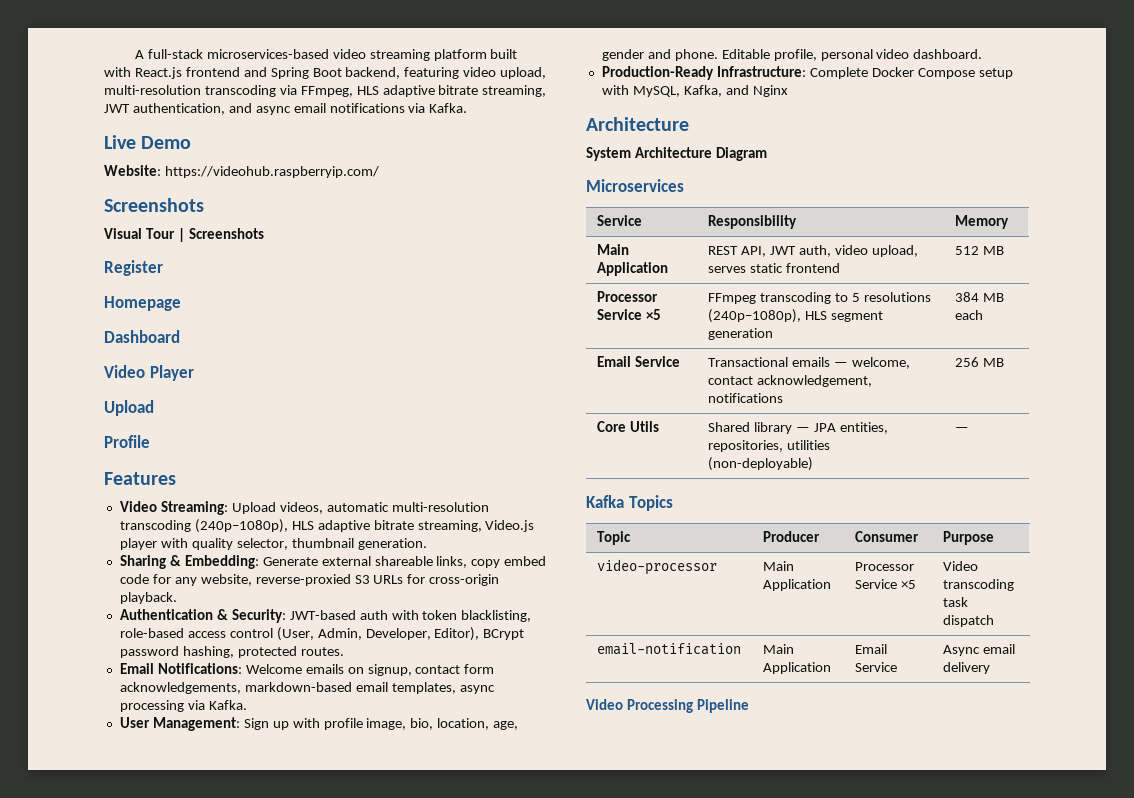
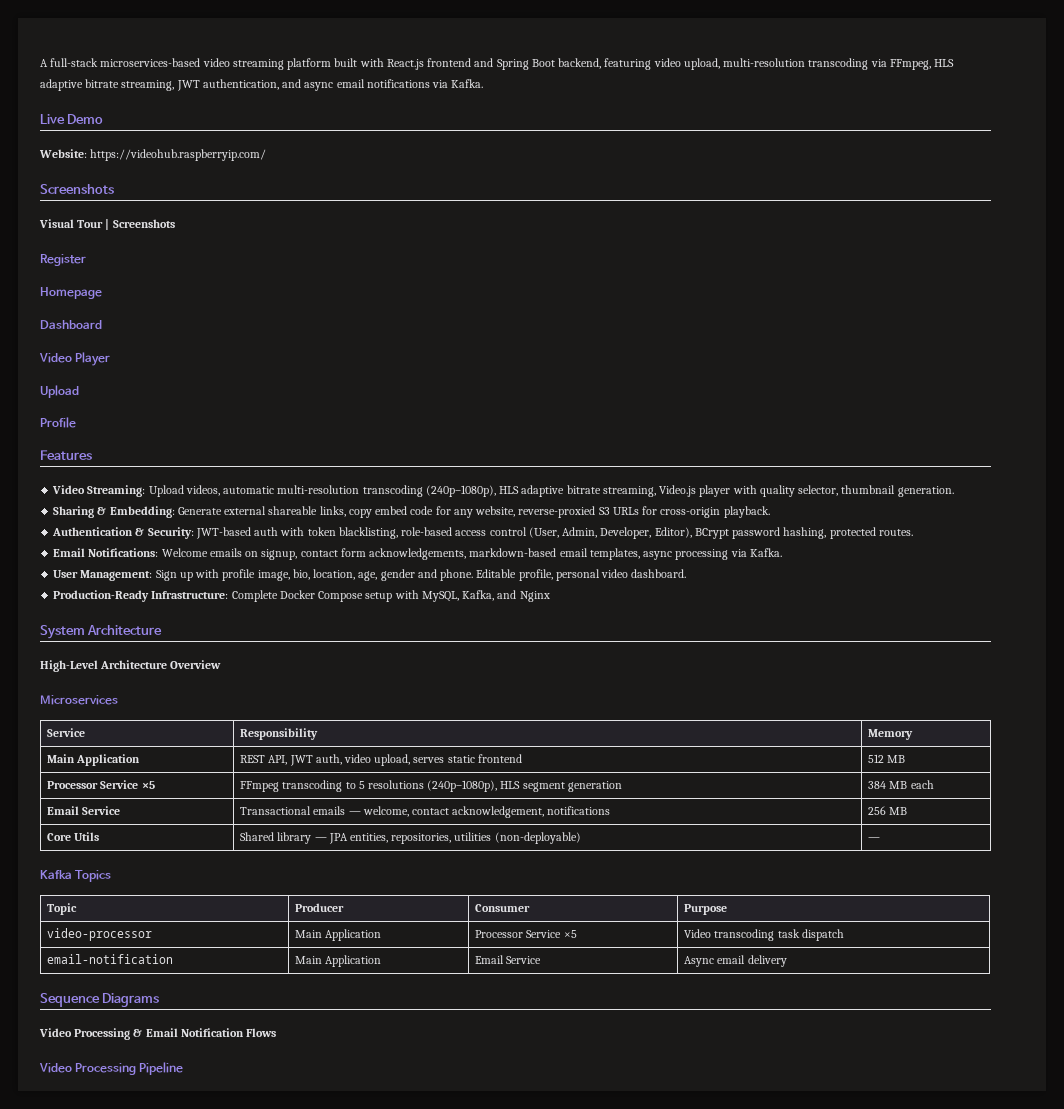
(788, 91) none -> [40,625,85,639] System
[586,147,767,161] System Architecture Diagram -> [40,660,222,672] High-Level Architecture Overview
(990, 668) none -> [40,993,160,1007] [39,1028,277,1040] // Sequence Diagrams // Video Processing & Email Notification Flows

